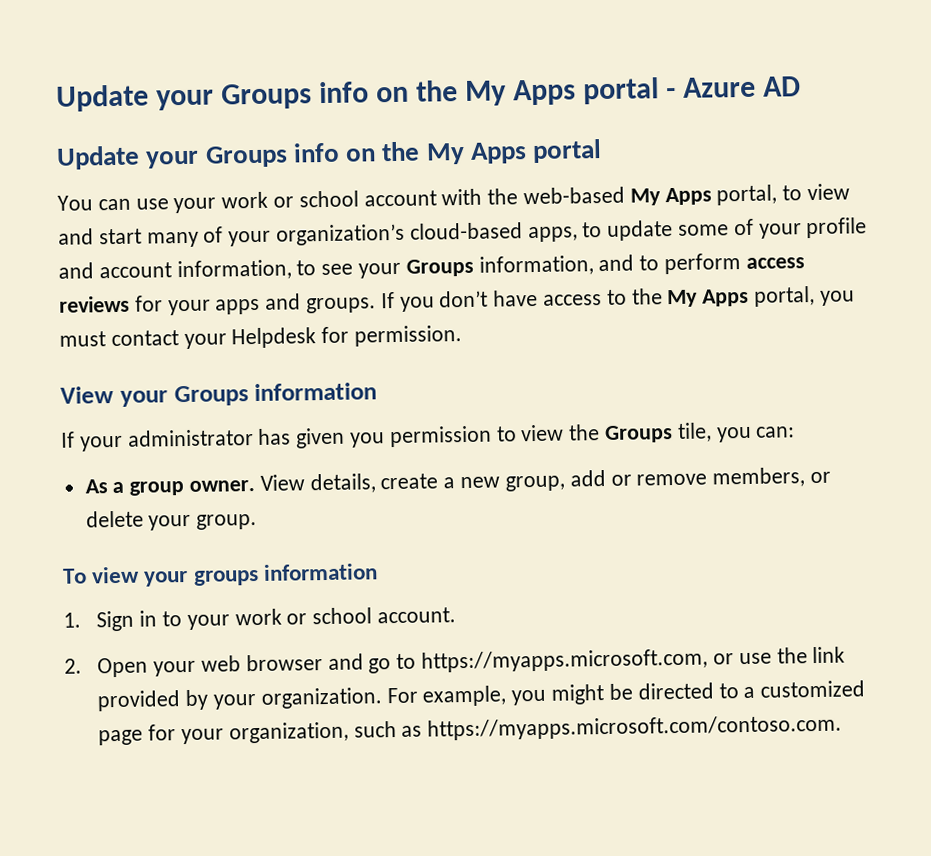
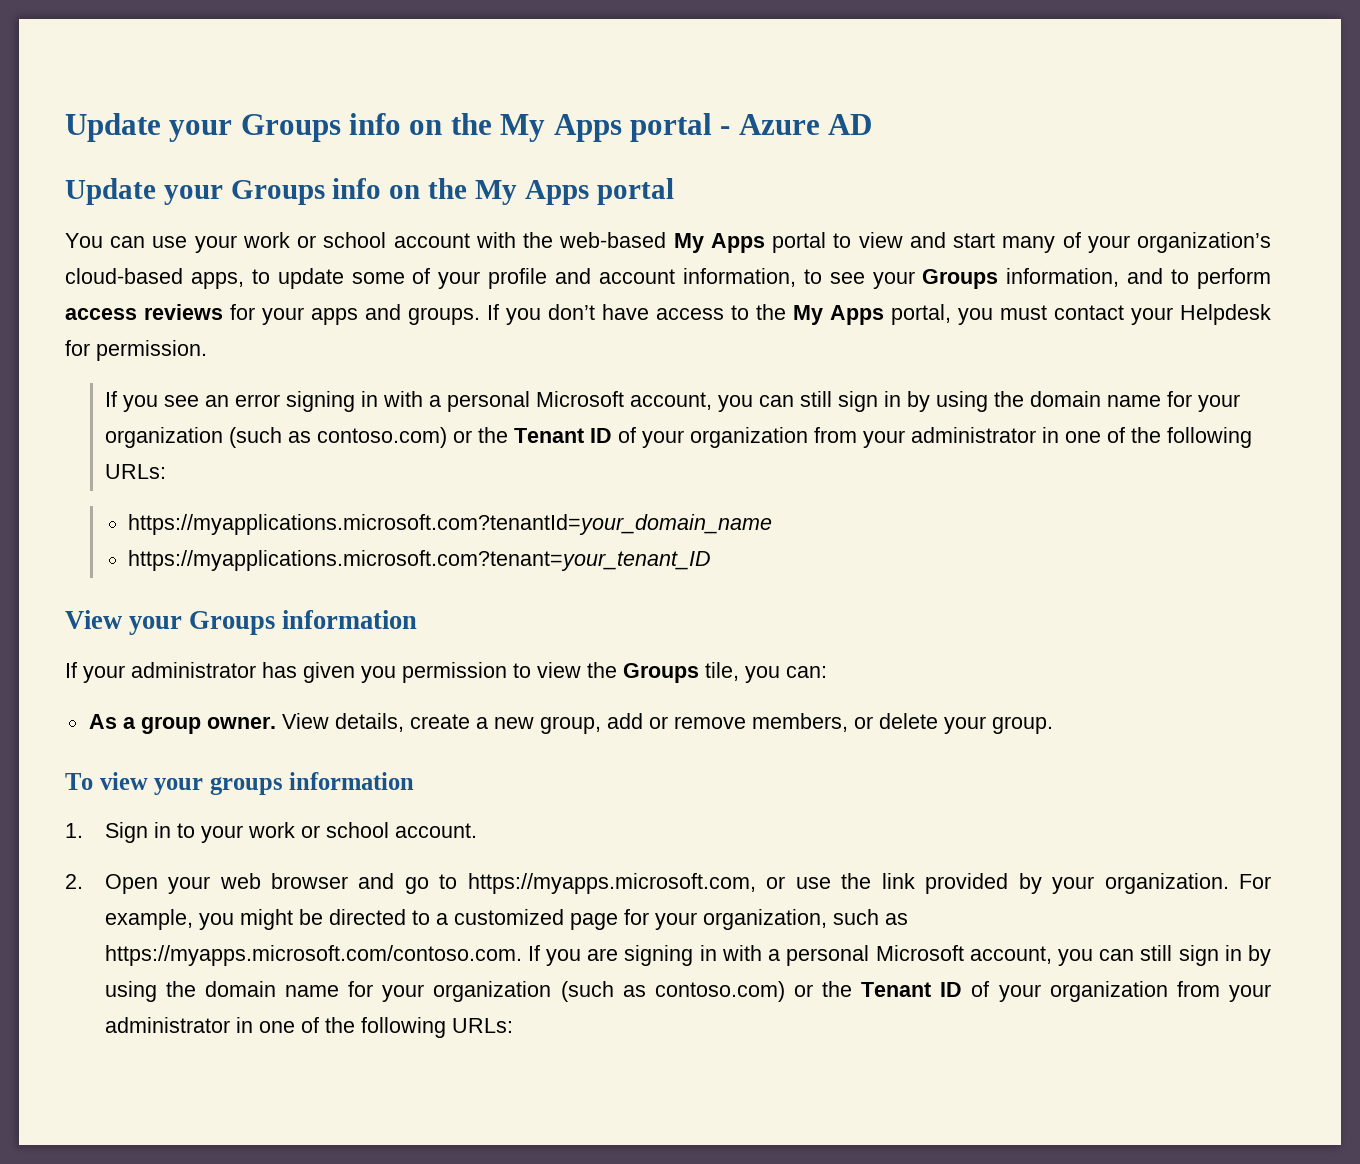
[716,184,778,206] portal, -> [772,232,827,253] portal
(463, 336) none -> [104,391,1240,412] [104,427,1252,448] [104,464,166,479] [128,514,773,535] [128,550,712,571] // If you see an error signing in with a personal Microsoft account, you can still sign in by using the domain name for your organization (such as contoso.com) or the Tenant ID of your organization from your administrator in one of the following URLs: // https://myapplications.microsoft.com?tenantId=your_domain_name // https://myapplications.microsoft.com?tenant=your_tenant_ID
(843, 727) none -> [527,945,1272,966] [104,981,1271,1002] [104,1017,513,1038] If you are signing in with a personal Microsoft account, you can still sign in by using the domain name for your organization (such as contoso.com) or the Tenant ID of your organization from your administrator in one of the following URLs:

